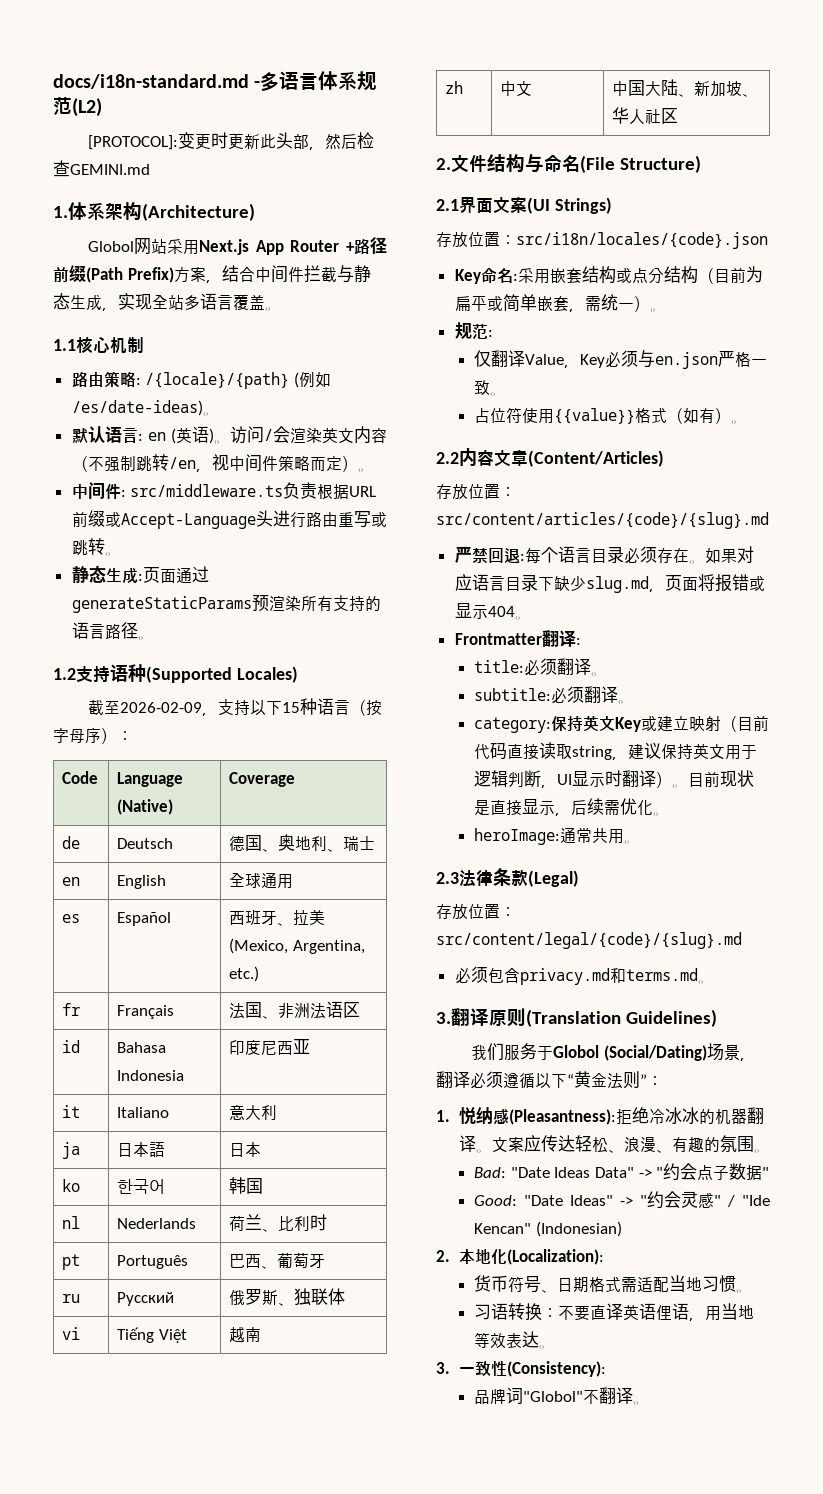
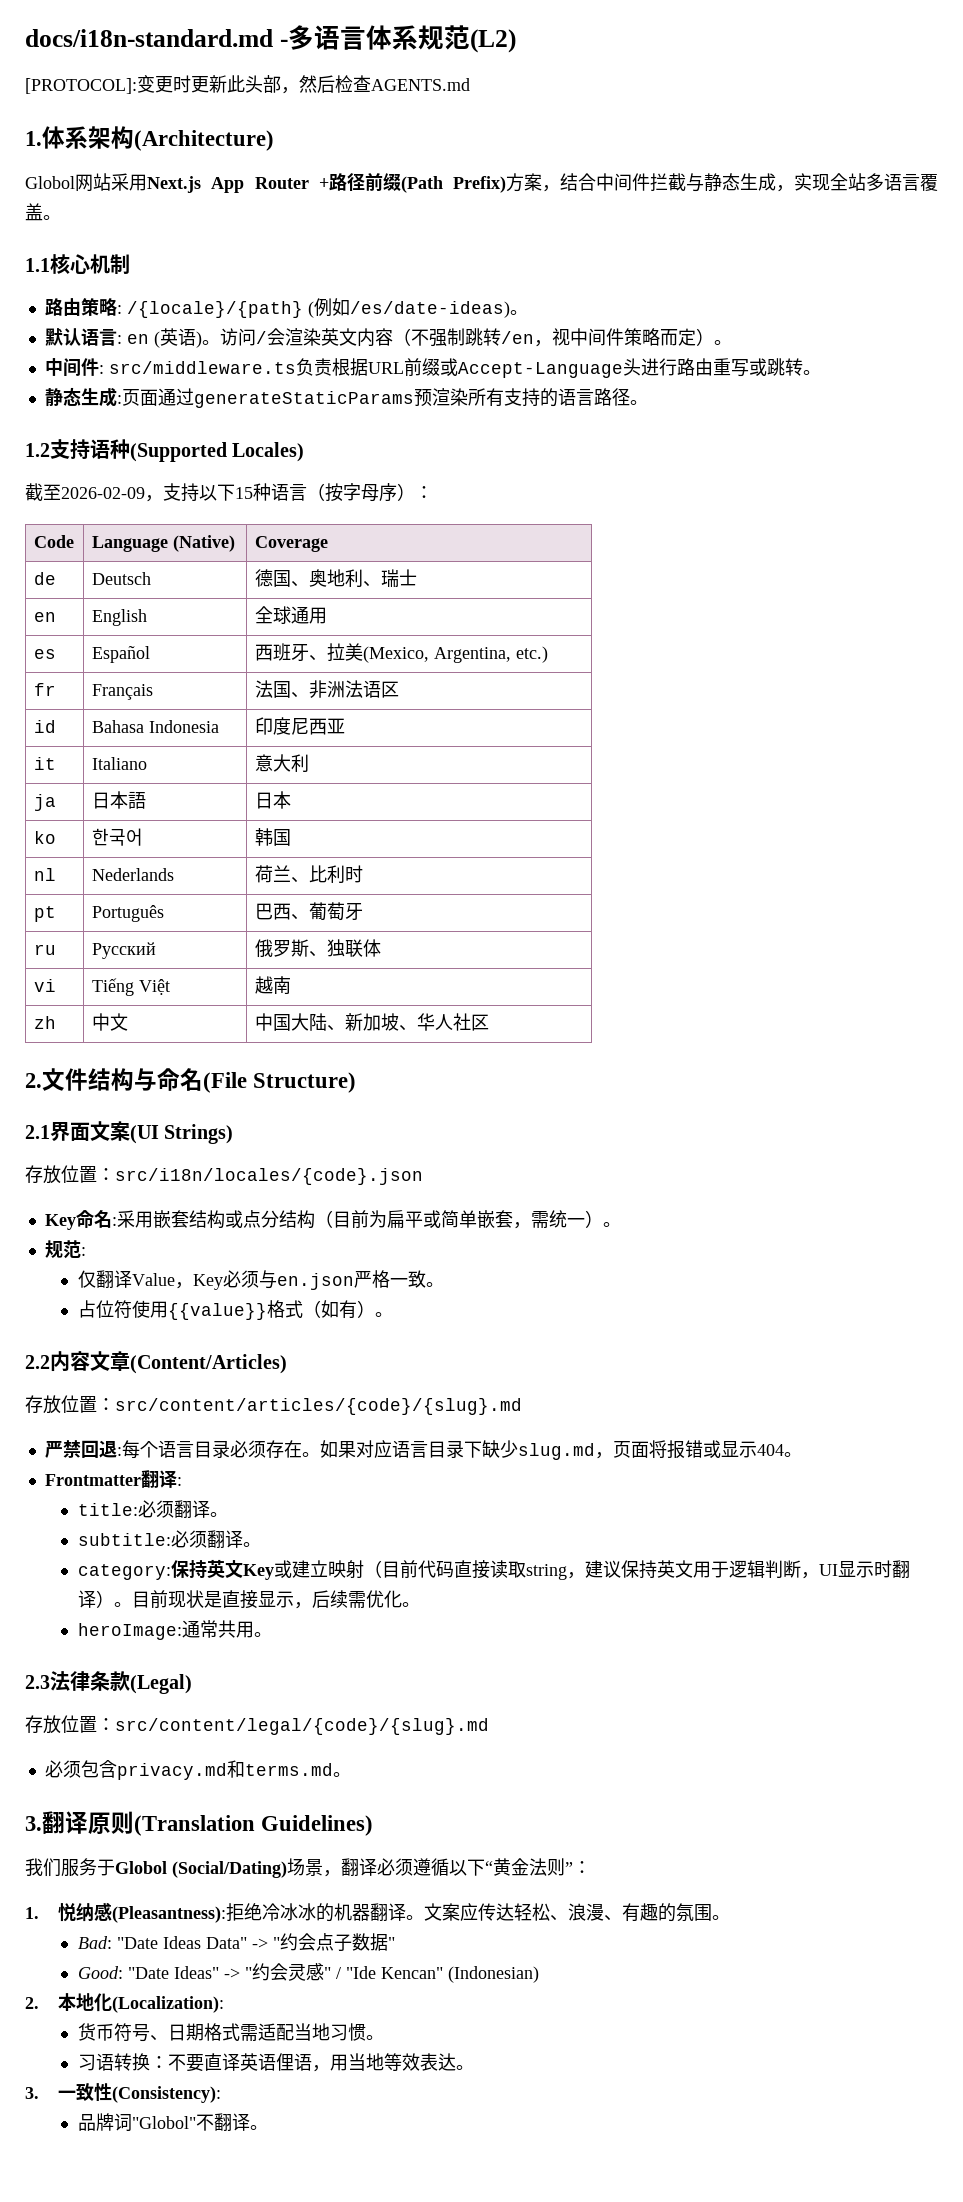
[70,164,150,175] GEMINI.md -> [371,78,470,91] AGENTS.md

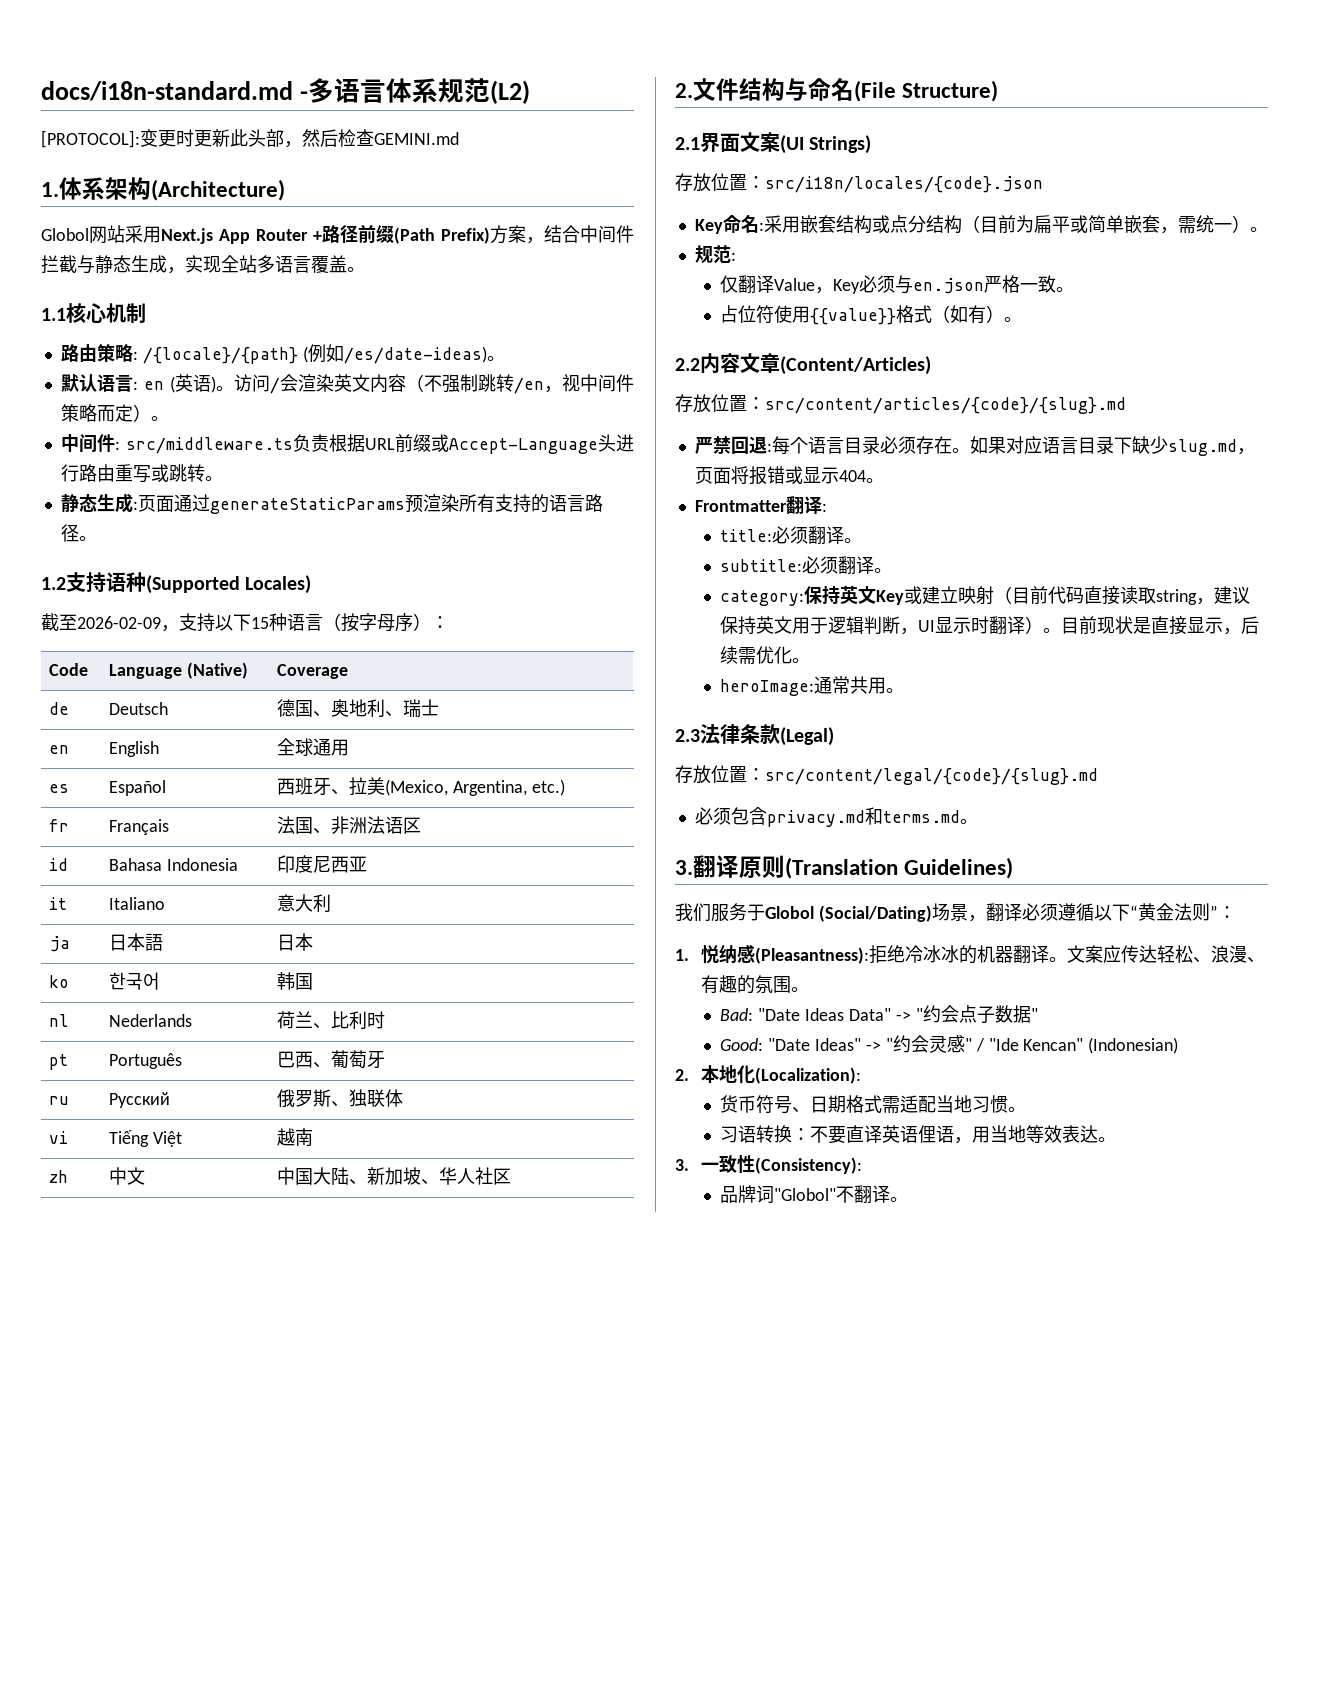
[371,78,470,91] AGENTS.md -> [374,132,459,145] GEMINI.md

